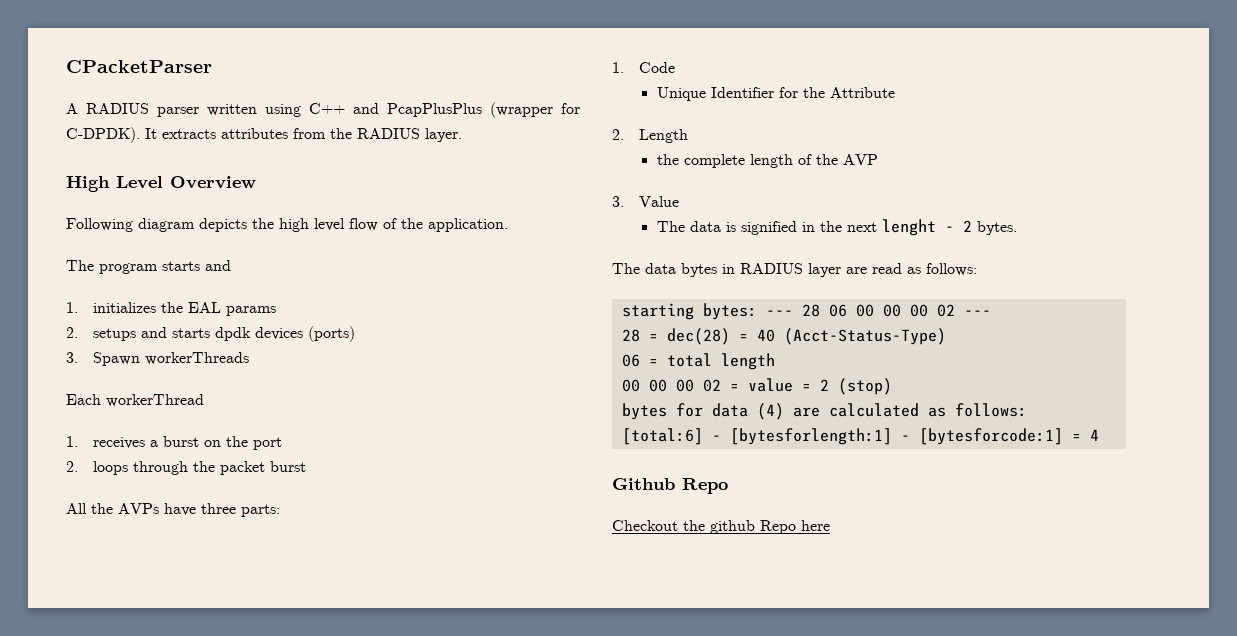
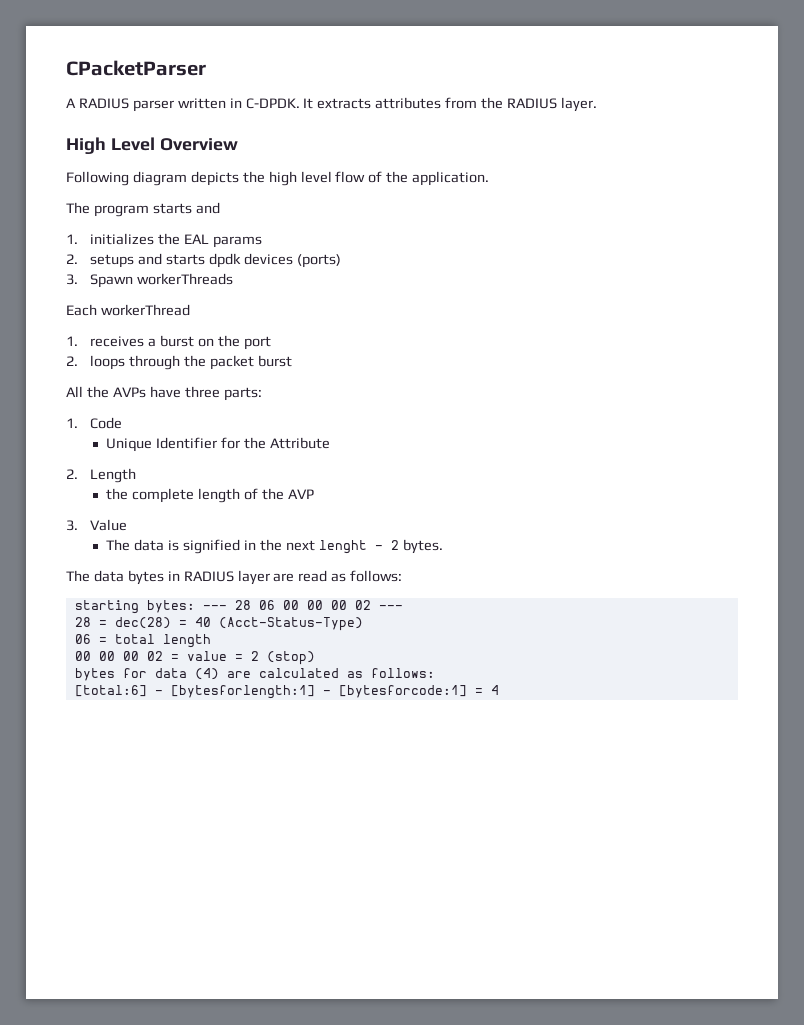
[265,102,580,118] [66,127,140,143] using C++ and PcapPlusPlus (wrapper for C-DPDK). -> [229,98,300,109] in C-DPDK.
[612,478,728,494] [612,520,830,534] // Github Repo // Checkout the github Repo here -> (499, 690) none

